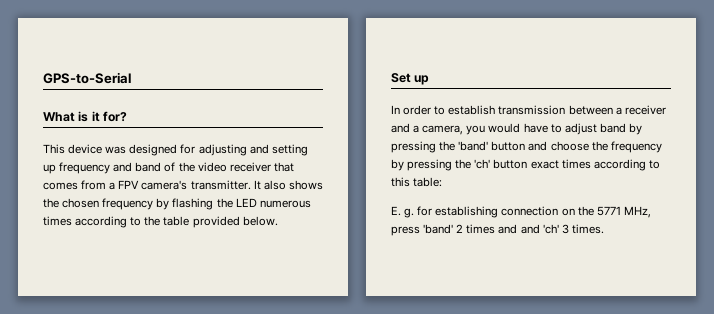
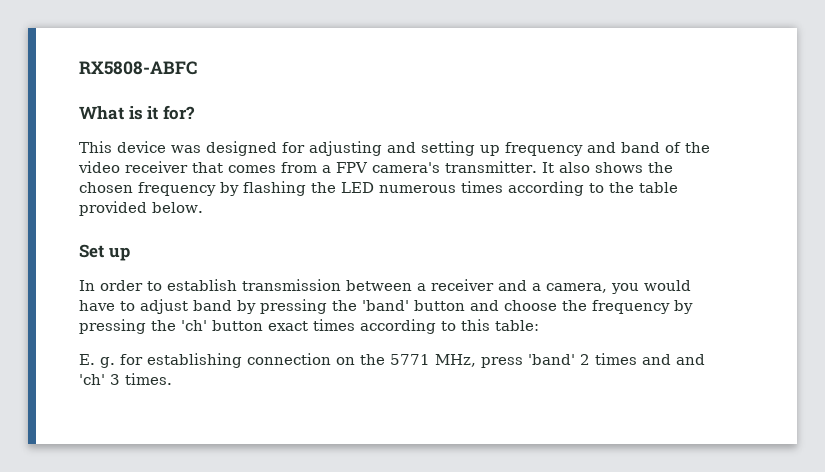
[43,72,131,84] GPS-to-Serial -> [79,61,197,75] RX5808-ABFC

